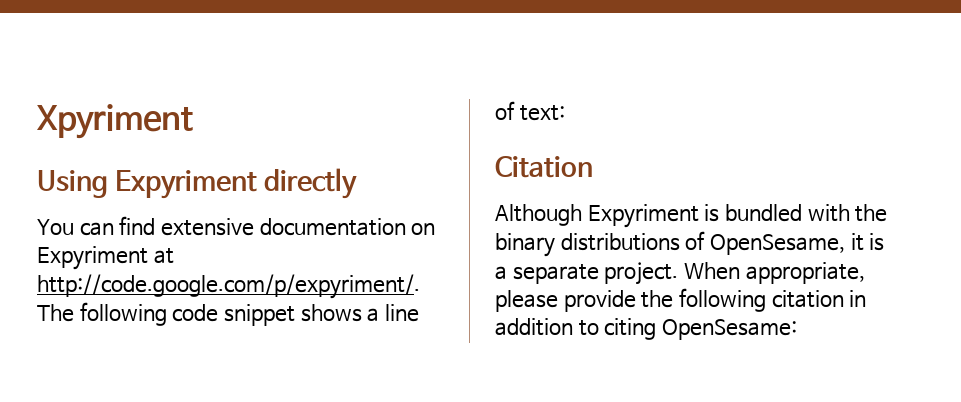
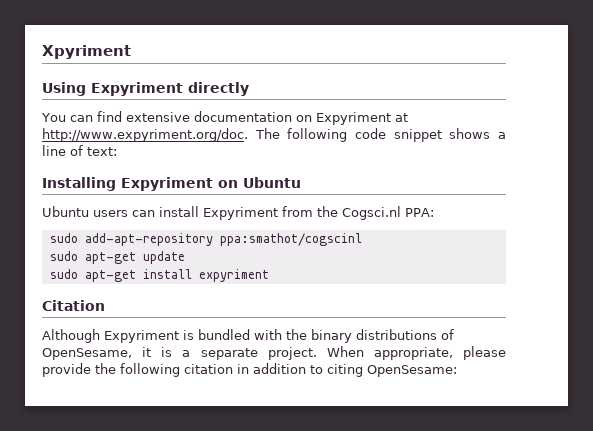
[37,274,420,299] http://code.google.com/p/expyriment/. -> [42,128,248,142] http://www.expyriment.org/doc.
(565, 113) none -> [42,177,301,191] [42,206,434,220] [49,233,362,246] [49,251,185,264] [49,269,269,282] // Installing Expyriment on Ubuntu // Ubuntu users can install Expyriment from the Cogsci.nl PPA: // sudo add-apt-repository ppa:smathot/cogscinl // sudo apt-get update // sudo apt-get install expyriment

